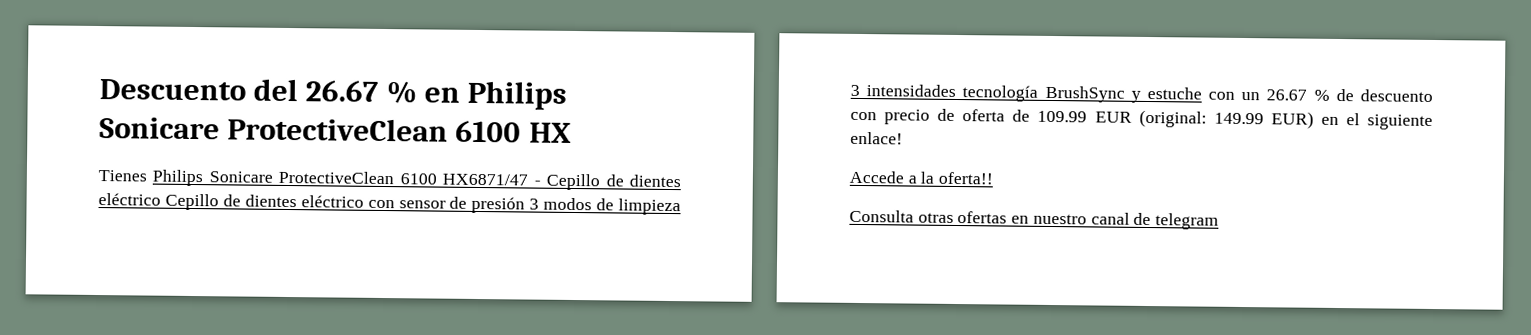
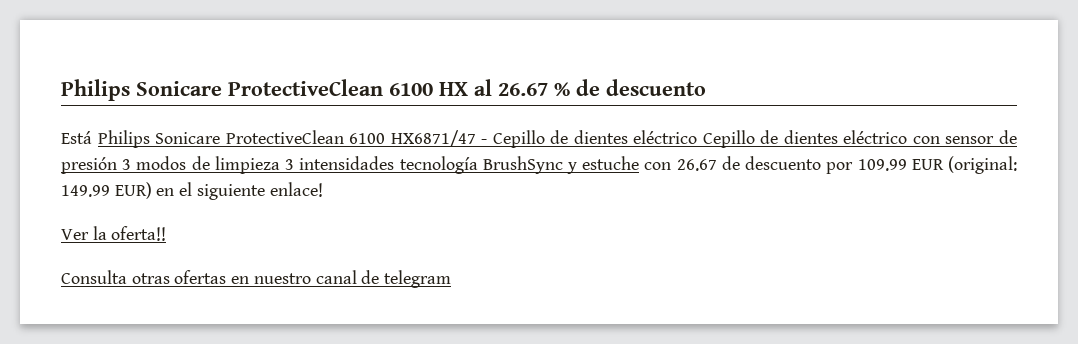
[99,78,460,104] Descuento del 26.67 % en -> (61, 90) none
[98,170,147,182] // Tienes -> [474,79,706,96] [61,131,92,144] al 26.67 % de descuento // Está
[1241,88,1433,102] [850,108,1031,125] un 26.67 % de descuento con precio de oferta de -> [676,156,854,174] 26.67 de descuento por
[849,170,917,184] Accede a -> [61,229,89,240] Ver

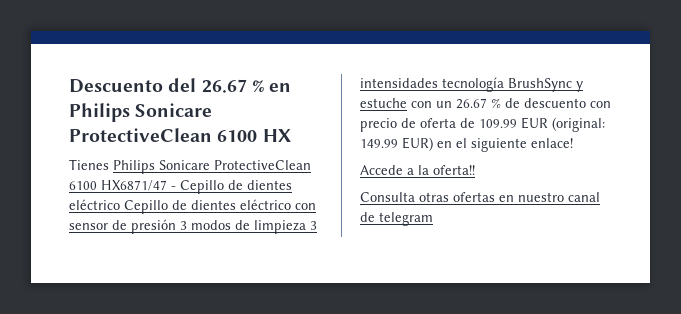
(61, 90) none -> [69,78,292,93] Descuento del 26.67 % en
[474,79,706,96] [61,131,92,144] al 26.67 % de descuento // Está -> [69,159,109,170] // Tienes
[676,156,854,174] 26.67 de descuento por -> [436,98,611,109] [360,118,475,132] un 26.67 % de descuento con precio de oferta de
[61,229,89,240] Ver -> [360,165,414,175] Accede a

